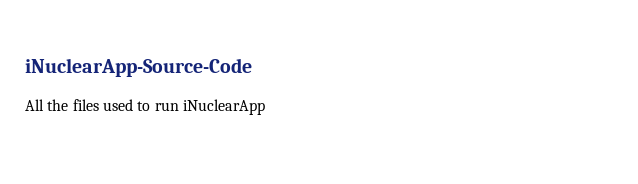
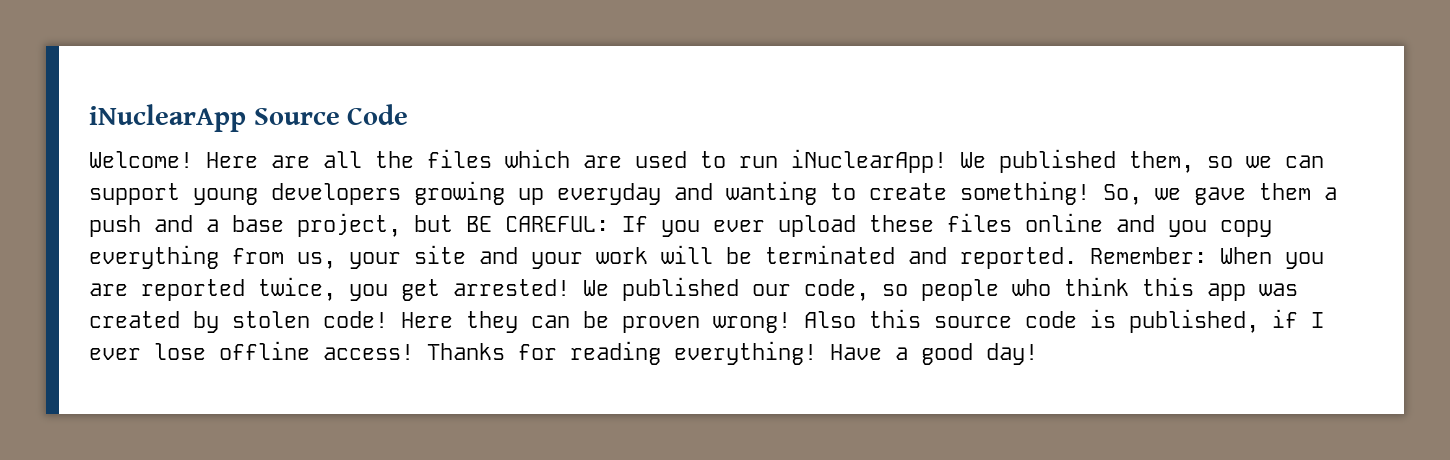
[25,58,252,77] [25,99,265,115] iNuclearApp-Source-Code // All the files used to run iNuclearApp -> [89,104,409,132] [89,149,1324,173] [89,181,1337,205] [89,213,1272,237] [89,245,1324,269] [89,277,1298,301] [89,309,1324,333] [89,341,1038,365] iNuclearApp Source Code // Welcome! Here are all the files which are used to run iNuclearApp! We published them, so we can support young developers growing up everyday and wanting to create something! So, we gave them a push and a base project, but BE CAREFUL: If you ever upload these files online and you copy everything from us, your site and your work will be terminated and reported. Remember: When you are reported twice, you get arrested! We published our code, so people who think this app was created by stolen code! Here they can be proven wrong! Also this source code is published, if I ever lose offline access! Thanks for reading everything! Have a good day!

